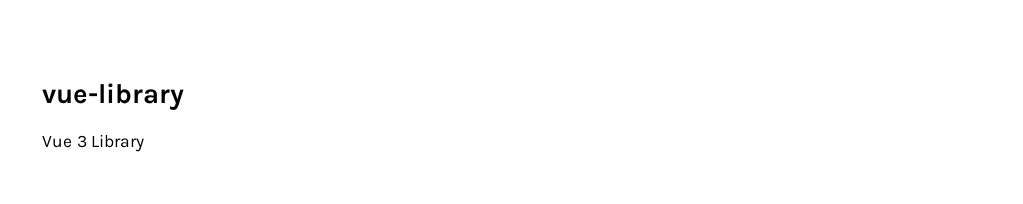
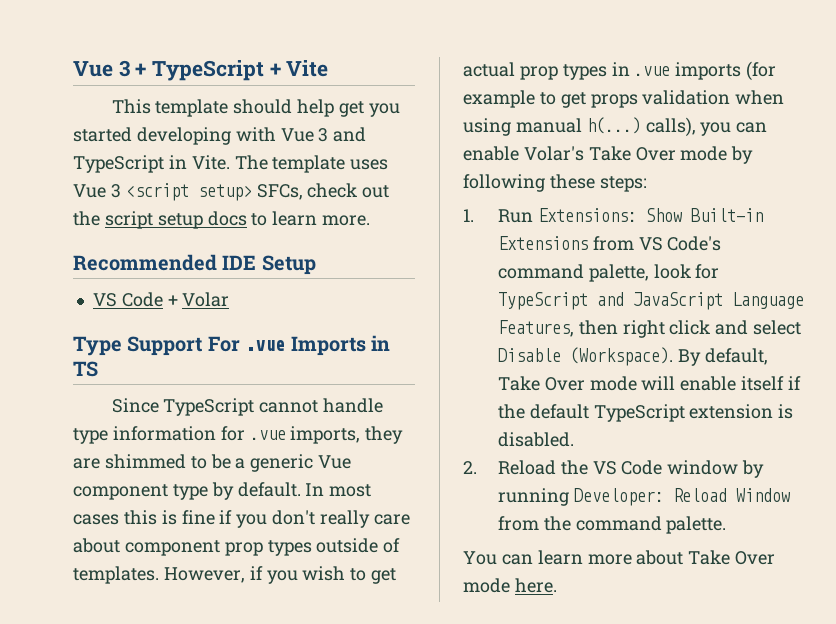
[42,83,184,110] [42,134,145,152] vue-library // Vue 3 Library -> [73,60,329,81] [111,99,400,117] [73,127,367,145] [73,155,389,173] [73,183,390,201] [73,211,371,229] [73,254,316,275] [92,292,230,307] [73,335,390,356] [73,361,98,377] [111,398,384,416] [73,426,404,444] [73,454,352,472] [73,482,372,500] [73,510,410,528] [73,538,401,556] [73,566,397,584] [463,61,777,81] [463,90,785,108] [463,117,768,137] [463,146,754,164] [463,174,647,192] [463,208,763,223] [497,236,722,251] [497,264,720,282] [497,292,804,310] [497,320,802,338] [497,347,768,366] [497,376,802,391] [497,404,794,422] [497,432,574,447] [463,460,765,478] [497,488,790,506] [497,516,727,534] [463,550,776,565] [463,578,557,593] Vue 3 + TypeScript + Vite // This template should help get you started developing with Vue 3 and TypeScript in Vite. The template uses Vue 3 <script setup> SFCs, check out the script setup docs to learn more. // Recommended IDE Setup // VS Code + Volar // Type Support For .vue Imports in TS // Since TypeScript cannot handle type information for .vue imports, they are shimmed to be a generic Vue component type by default. In most cases this is fine if you don't really care about component prop types outside of templates. However, if you wish to get actual prop types in .vue imports (for example to get props validation when using manual h(...) calls), you can enable Volar's Take Over mode by following these steps: // 1. Run Extensions: Show Built-in Extensions from VS Code's command palette, look for TypeScript and JavaScript Language Features, then right click and select Disable (Workspace). By default, Take Over mode will enable itself if the default TypeScript extension is disabled. // 2. Reload the VS Code window by running Developer: Reload Window from the command palette. // You can learn more about Take Over mode here.

